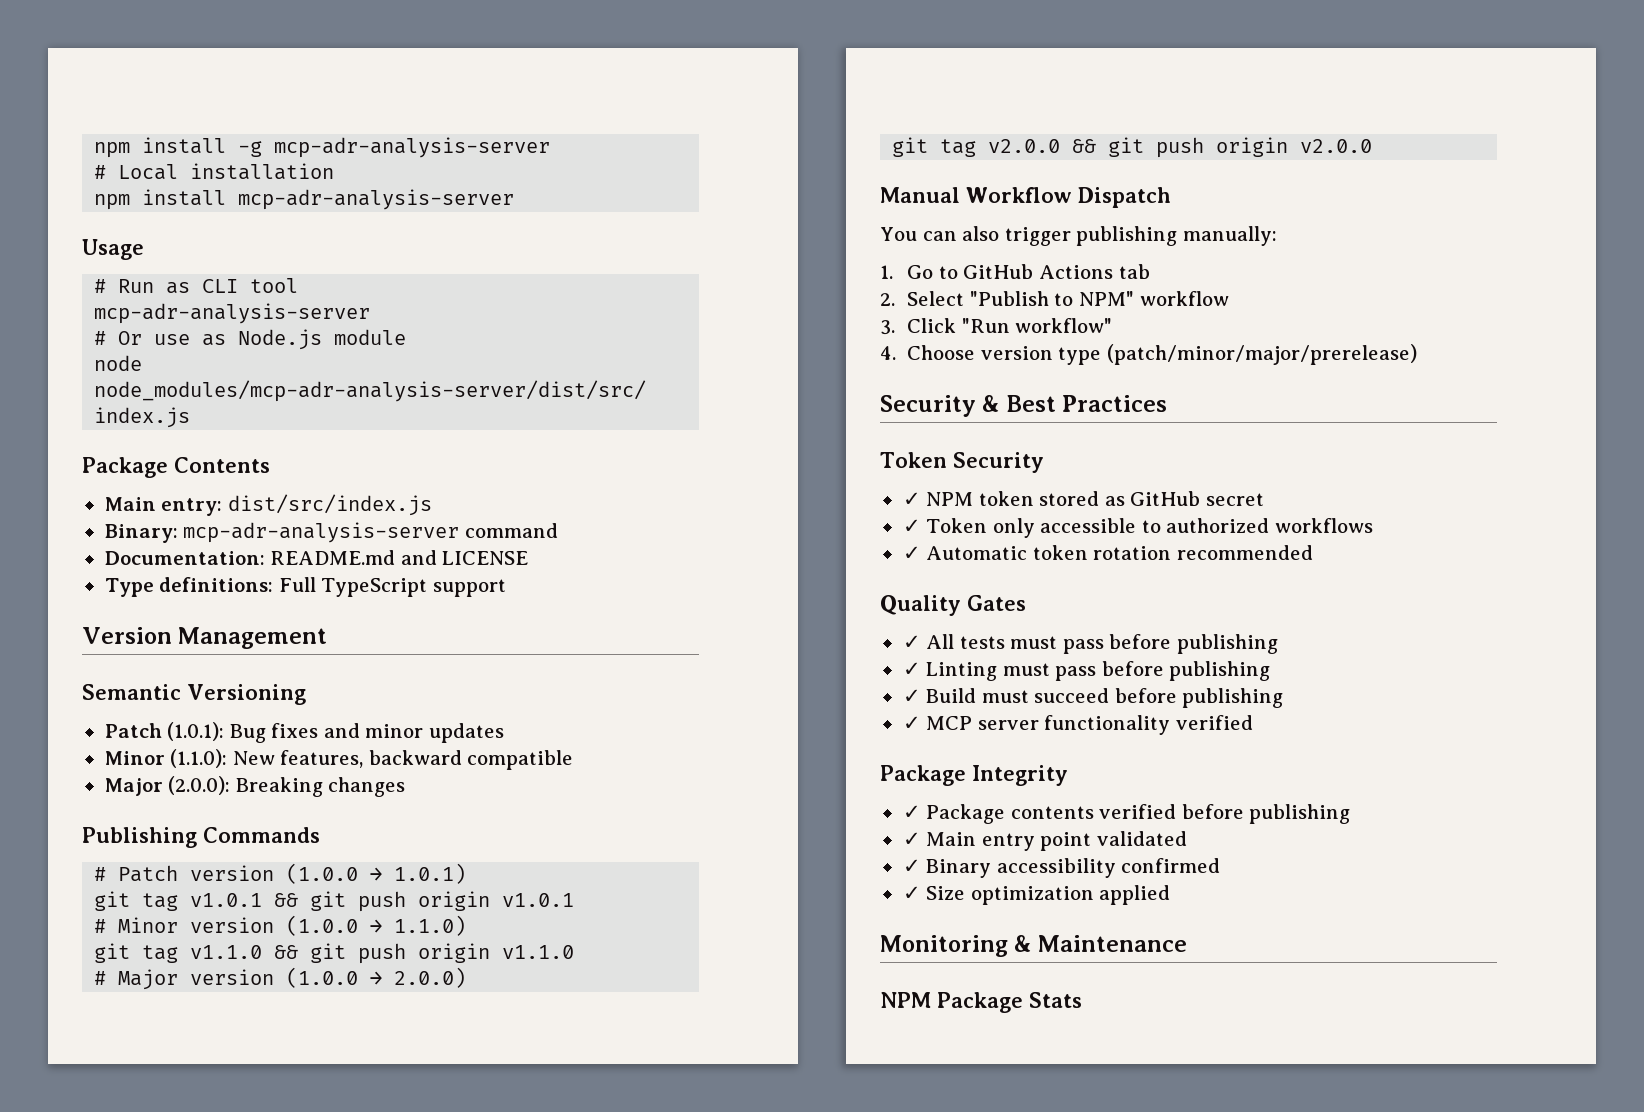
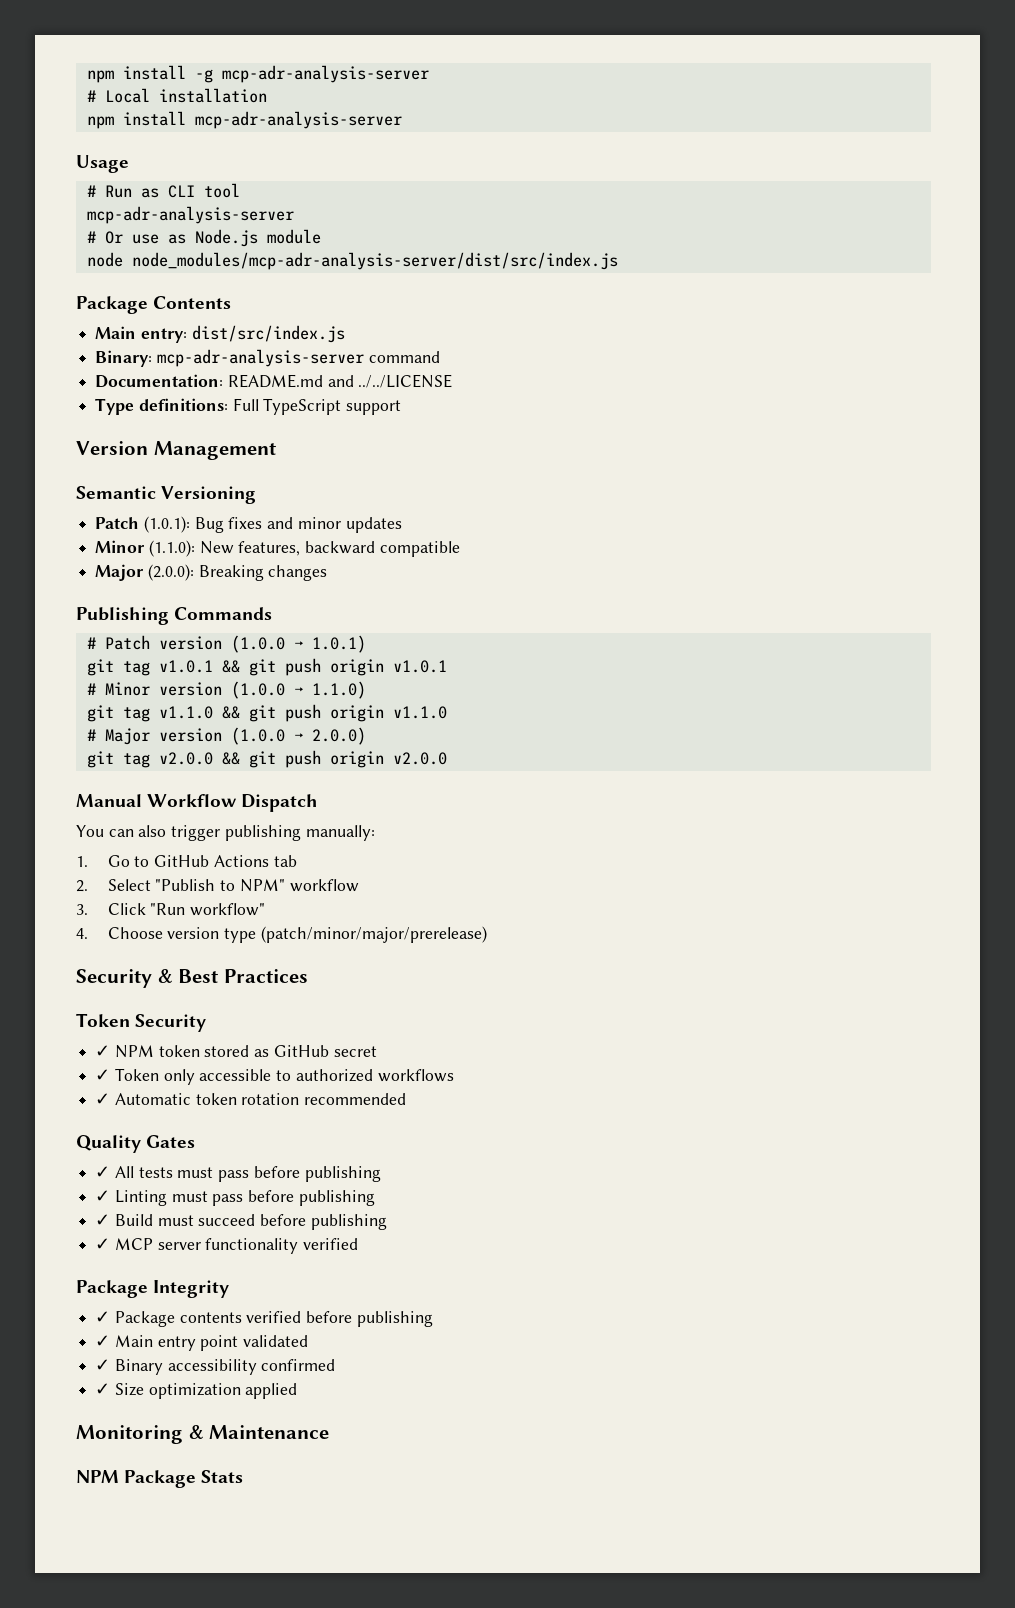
[442,551,529,565] LICENSE -> [358,374,453,388] ../../LICENSE

